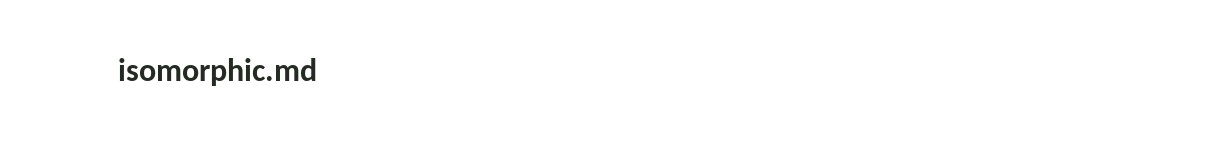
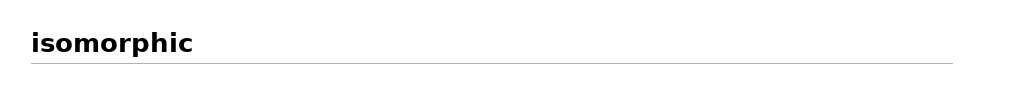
[118,58,317,86] isomorphic.md -> [31,32,193,57] isomorphic

